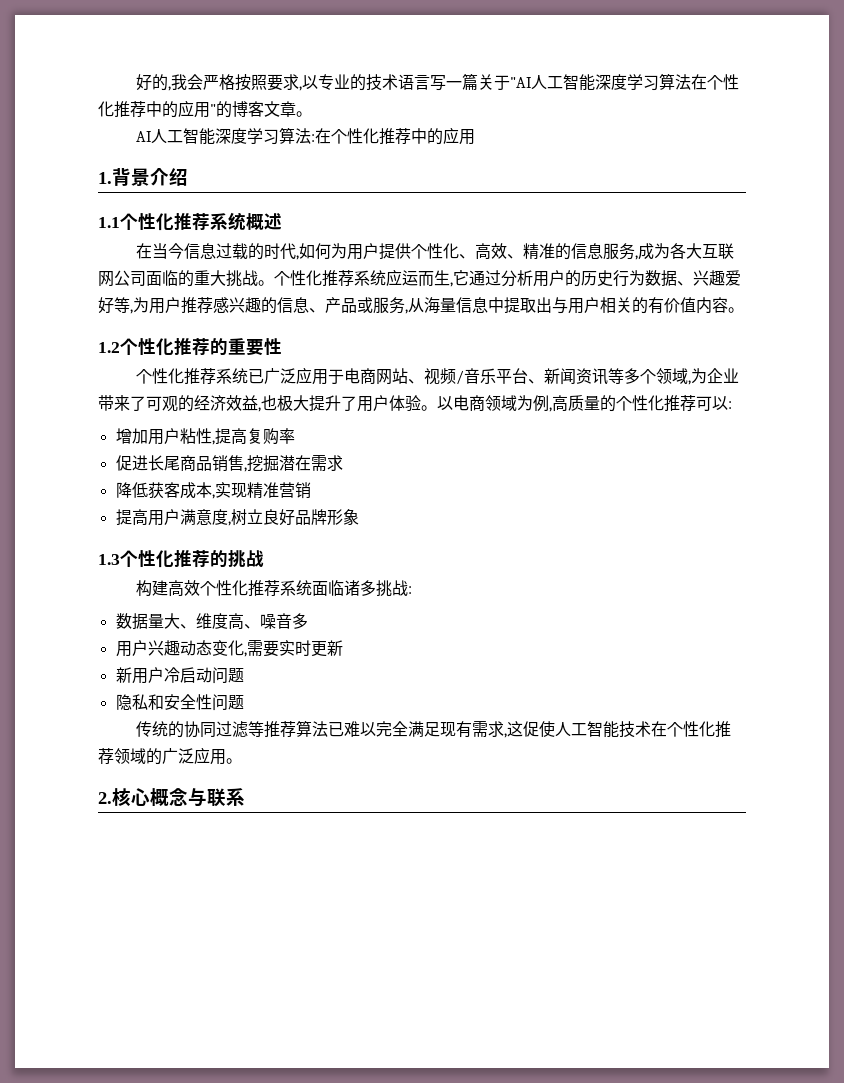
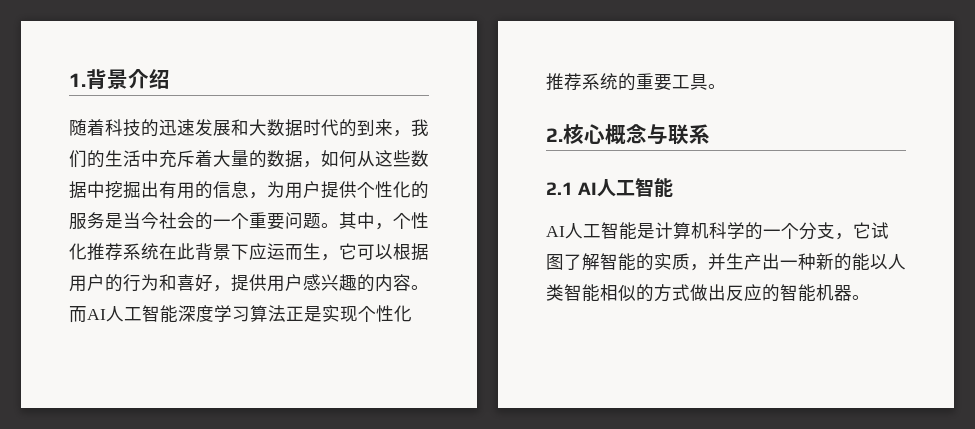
[136,73,740,91] [98,100,312,118] 好的,我会严格按照要求,以专业的技术语言写一篇关于"AI人工智能深度学习算法在个性化推荐中的应用"的博客文章。 // -> [69,69,170,90] [69,119,429,137] [69,150,429,168] [69,181,429,199] [69,212,429,230] [69,243,429,261] [69,274,429,292] [69,306,87,323] 1.背景介绍 // 随着科技的迅速发展和大数据时代的到来，我们的生活中充斥着大量的数据，如何从这些数据中挖掘出有用的信息，为用户提供个性化的服务是当今社会的一个重要问题。其中，个性化推荐系统在此背景下应运而生，它可以根据用户的行为和喜好，提供用户感兴趣的内容。而
[311,127,476,145] [98,168,188,186] [98,212,282,231] [136,243,735,260] [98,269,741,287] [98,297,744,314] [98,337,282,356] [136,367,740,385] [98,395,732,412] [115,428,295,445] [115,455,343,472] [115,482,311,499] [115,509,359,526] [98,549,264,568] [136,580,413,597] [115,613,308,630] [115,640,343,657] [115,667,244,684] [115,694,244,711] [136,720,732,738] [98,747,226,765] :在个性化推荐中的应用 // 1.背景介绍 // 1.1个性化推荐系统概述 // 在当今信息过载的时代,如何为用户提供个性化、高效、精准的信息服务,成为各大互联网公司面临的重大挑战。个性化推荐系统应运而生,它通过分析用户的历史行为数据、兴趣爱好等,为用户推荐感兴趣的信息、产品或服务,从海量信息中提取出与用户相关的有价值内容。 // 1.2个性化推荐的重要性 // 个性化推荐系统已广泛应用于电商网站、视频/音乐平台、新闻资讯等多个领域,为企业带来了可观的经济效益,也极大提升了用户体验。以电商领域为例,高质量的个性化推荐可以: // 增加用户粘性,提高复购率 // 促进长尾商品销售,挖掘潜在需求 // 降低获客成本,实现精准营销 // 提高用户满意度,树立良好品牌形象 // 1.3个性化推荐的挑战 // 构建高效个性化推荐系统面临诸多挑战: // 数据量大、维度高、噪音多 // 用户兴趣动态变化,需要实时更新 // 新用户冷启动问题 // 隐私和安全性问题 // 传统的协同过滤等推荐算法已难以完全满足现有需求,这促使人工智能技术在个性化推荐领域的广泛应用 -> [286,305,412,322] [546,73,708,91] 正是实现个性化推荐系统的重要工具
(245, 797) none -> [546,178,674,197] [546,222,889,240] [546,253,906,271] [546,284,870,302] // 2.1 AI人工智能 // AI人工智能是计算机科学的一个分支，它试图了解智能的实质，并生产出一种新的能以人类智能相似的方式做出反应的智能机器。

